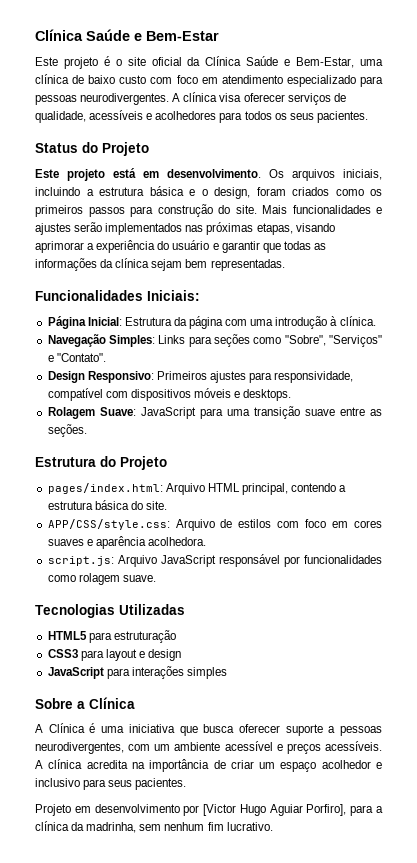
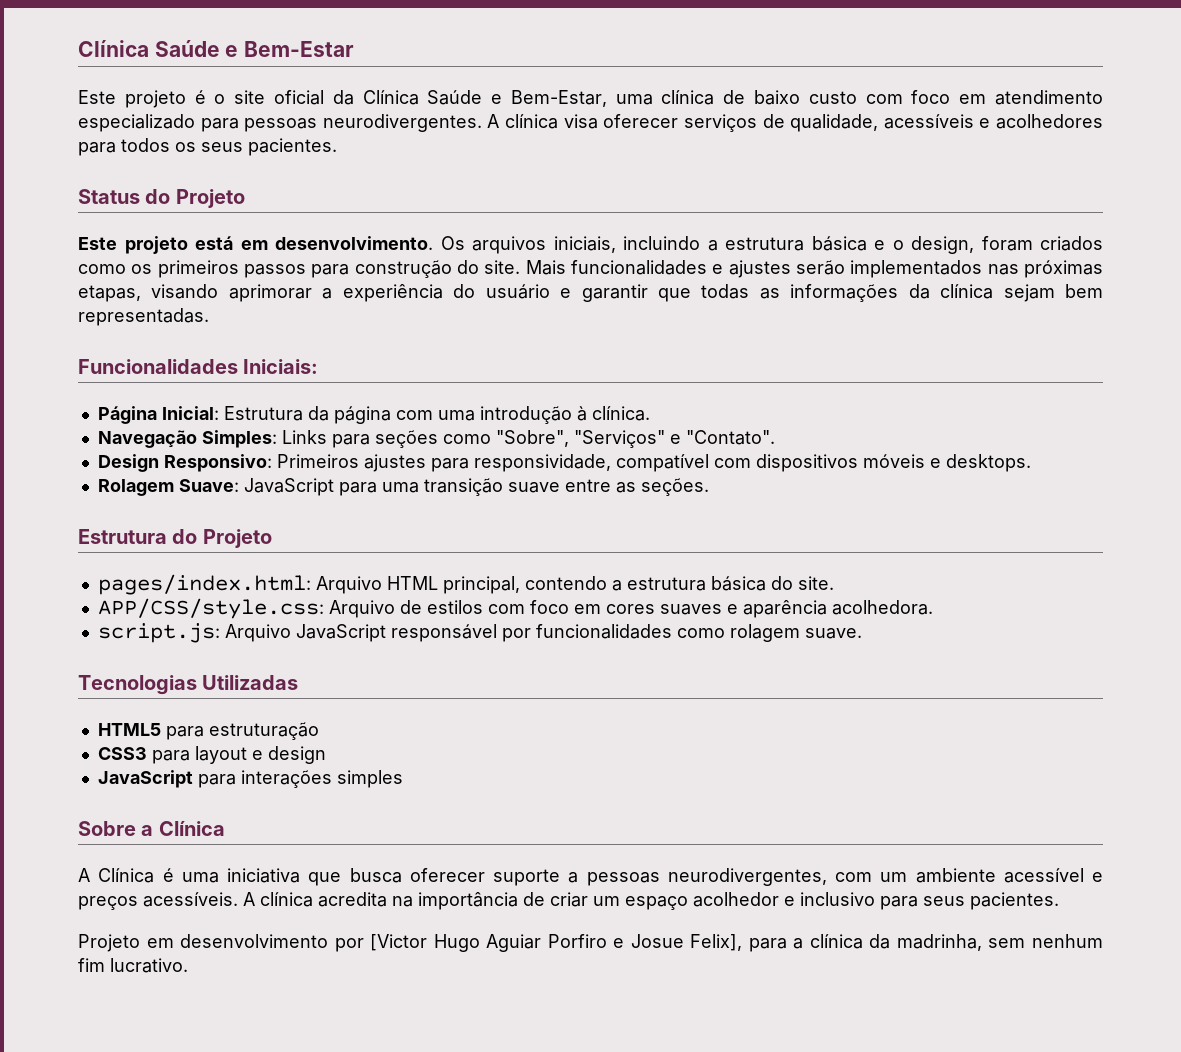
[306,804,347,816] Porfiro], -> [547,934,743,951] Porfiro e Josue Felix],

